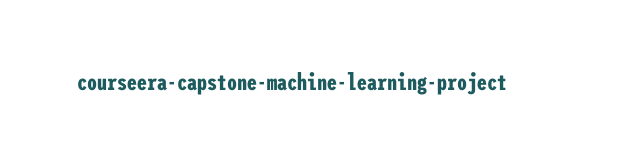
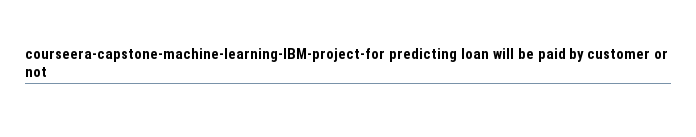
[77,72,507,95] courseera-capstone-machine-learning-project -> [25,48,669,62] [25,67,47,77] courseera-capstone-machine-learning-IBM-project-for predicting loan will be paid by customer or not

